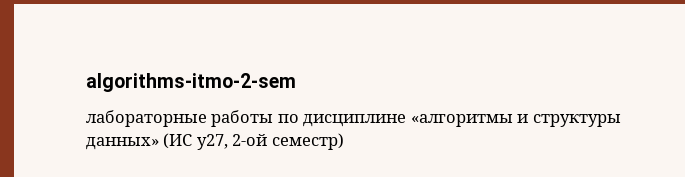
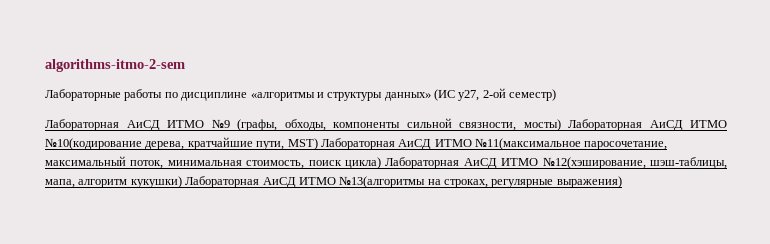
[86,110,207,127] лабораторные -> [45,89,121,101] Лабораторные
(344, 141) none -> [45,118,727,131] [45,137,668,150] [45,156,727,169] [45,176,622,188] // Лабораторная АиСД ИТМО №9 (графы, обходы, компоненты сильной связности, мосты) Лабораторная АиСД ИТМО №10(кодирование дерева, кратчайшие пути, MST) Лабораторная АиСД ИТМО №11(максимальное паросочетание, максимальный поток, минимальная стоимость, поиск цикла) Лабораторная АиСД ИТМО №12(хэширование, шэш-таблицы, мапа, алгоритм кукушки) Лабораторная АиСД ИТМО №13(алгоритмы на строках, регулярные выражения)

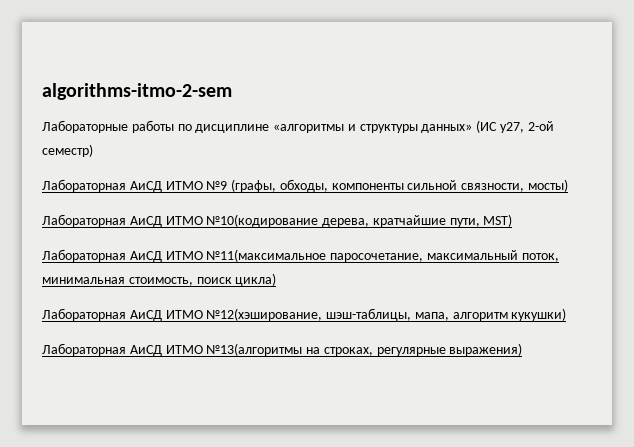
(561, 125) none -> (569, 185) //
(318, 144) none -> (513, 220) //
(381, 163) none -> (277, 279) //
(182, 182) none -> (567, 314) //

